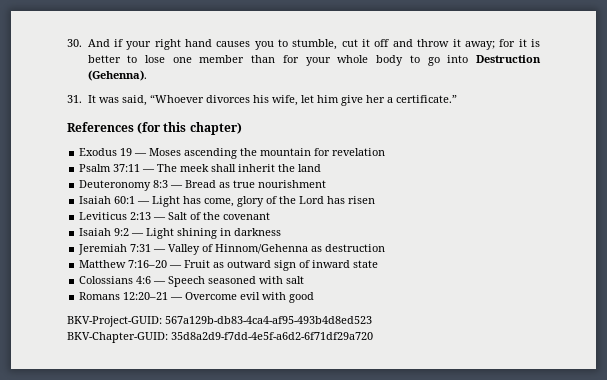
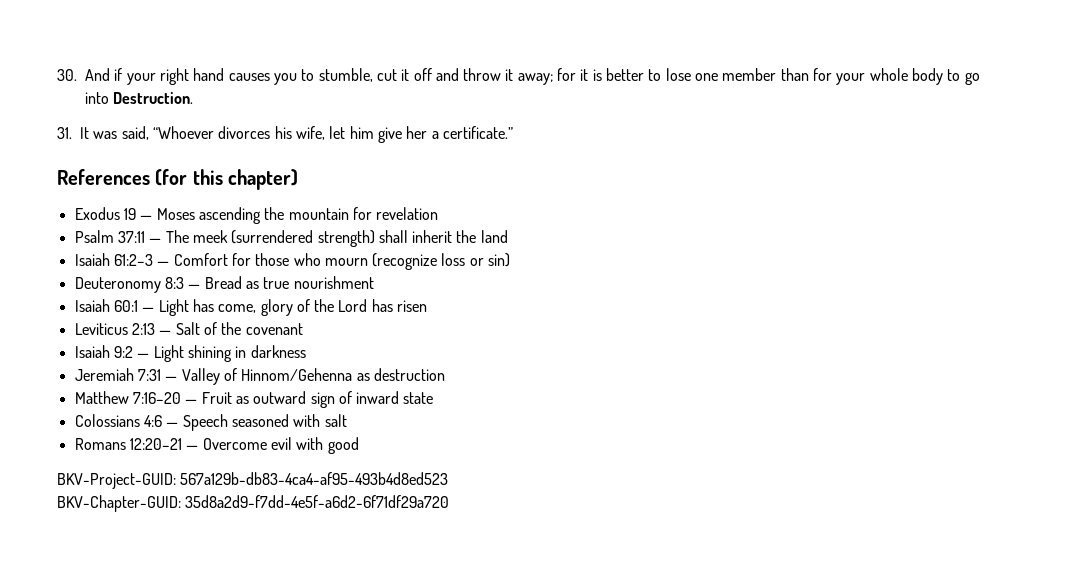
[475,55,541,63] [87,70,147,81] Destruction (Gehenna). -> [113,92,194,104] Destruction.
(210, 168) none -> [231,230,375,247] (surrendered strength)
(322, 168) none -> [74,253,511,270] // Isaiah 61:2–3 — Comfort for those who mourn (recognize loss or sin)

